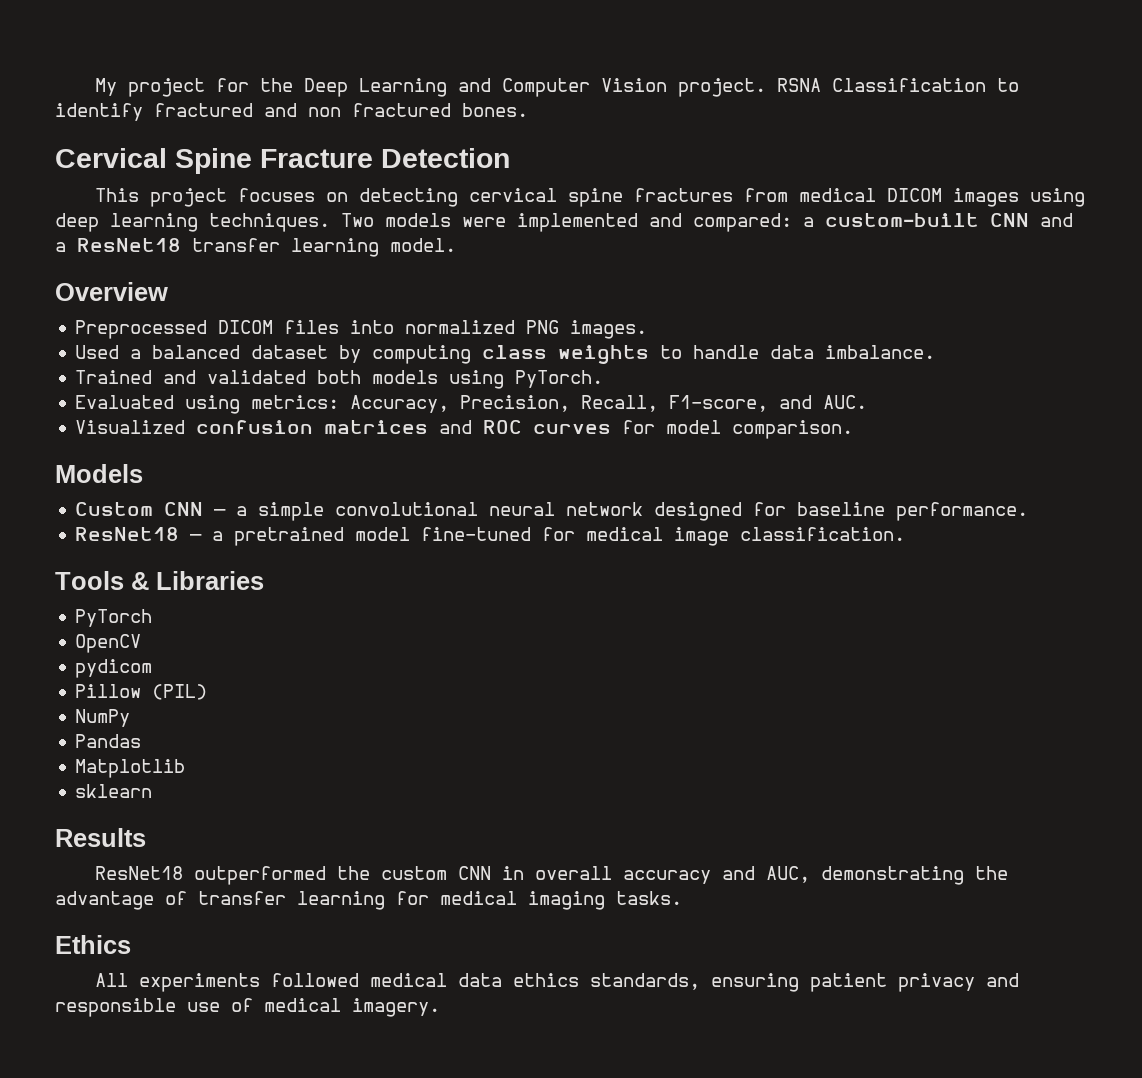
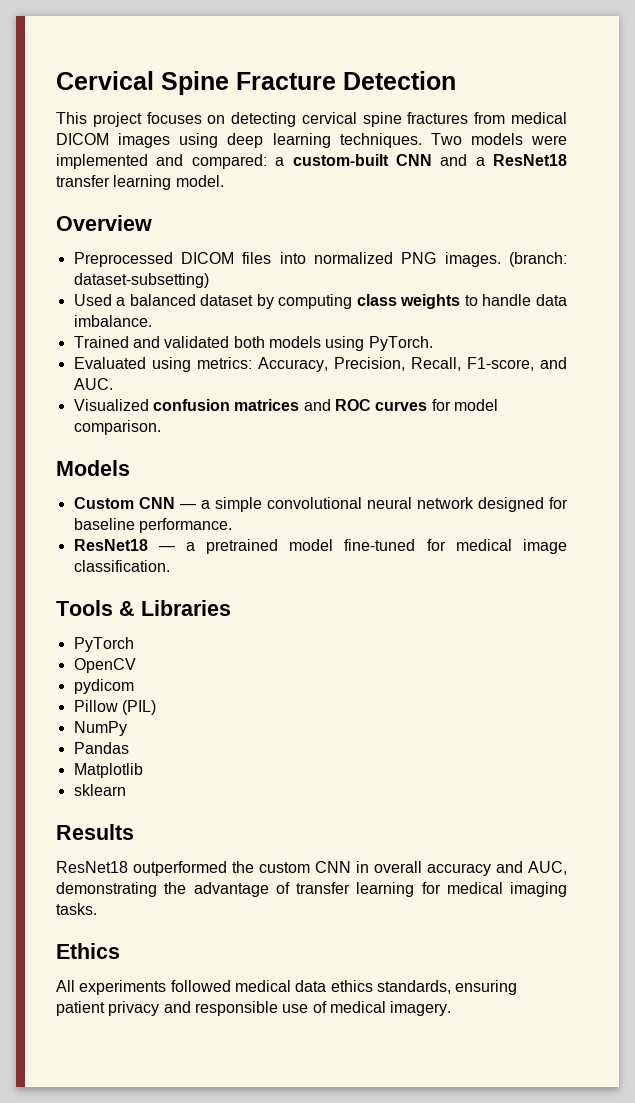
[95,78,1020,97] [55,103,528,121] My project for the Deep Learning and Computer Vision project. RSNA Classification to identify fractured and non fractured bones. // -> (56, 80) none
(648, 329) none -> [509,252,567,267] [73,273,209,288] (branch: dataset-subsetting)

